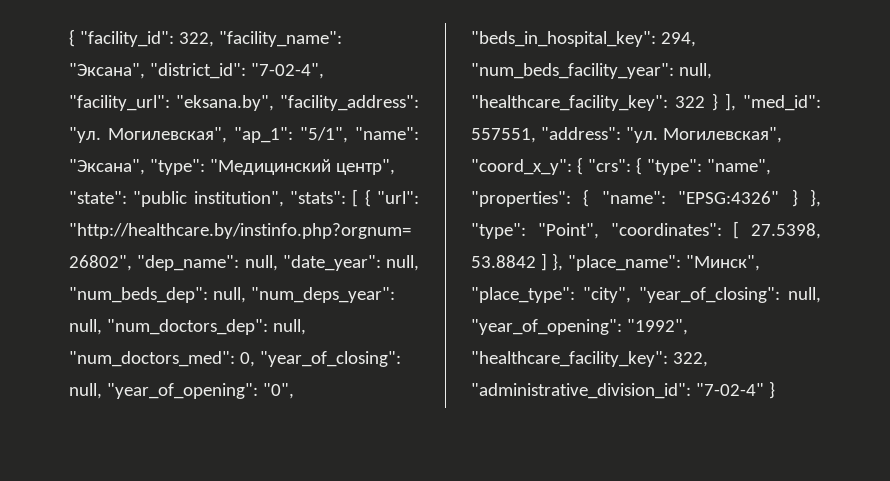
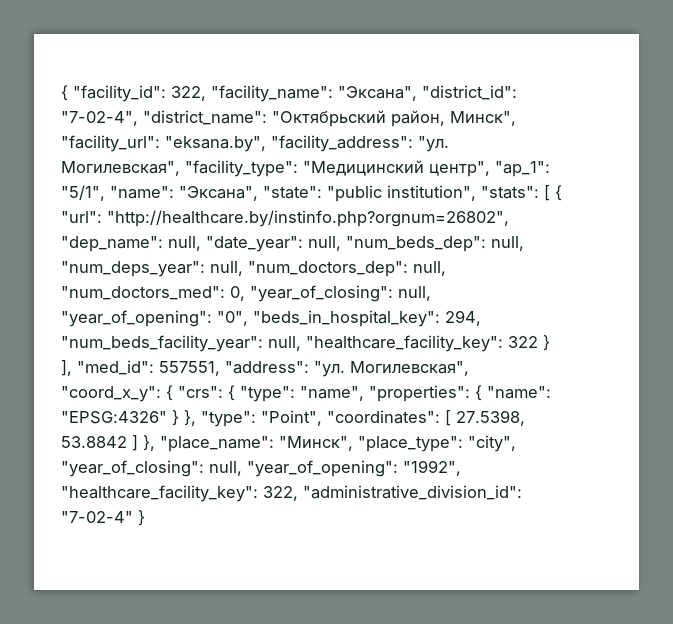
(324, 71) none -> [143,110,516,127] "district_name": "Октябрьский район, Минск",
(227, 135) none -> [185,160,490,177] "facility_type": "Медицинский центр",
[149,159,395,175] "type": "Медицинский центр", -> (258, 193) none

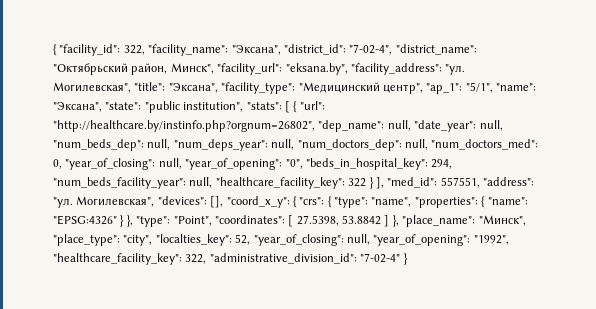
(180, 168) none -> [134,82,218,93] "title": "Эксана",
(469, 368) none -> [157,196,224,208] "devices": [],
(516, 443) none -> [155,234,251,246] "localties_key": 52,

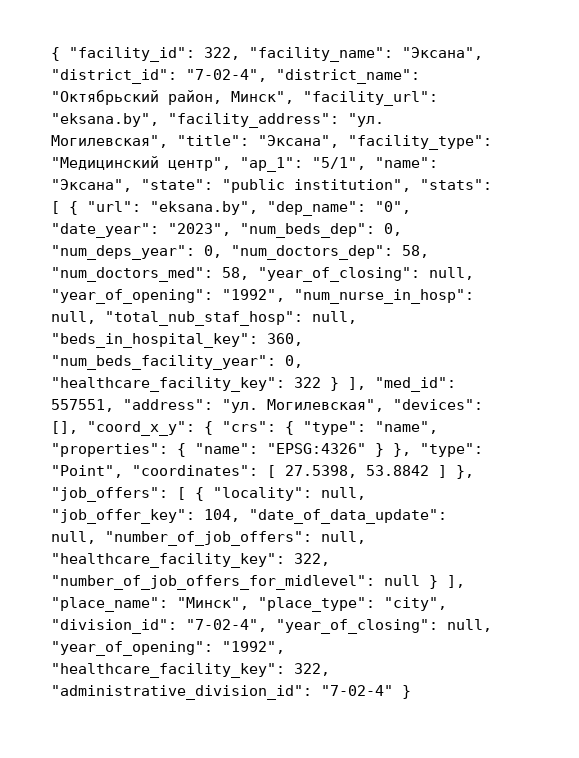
[53,120,503,132] [53,139,539,151] [53,158,453,170] [53,177,213,189] "http://healthcare.by/instinfo.php?orgnum=26802", "dep_name": null, "date_year": null, "num_beds_dep": null, "num_deps_year": null, "num_doctors_dep": null, "num_doctors_med": 0, "year_of_closing": null, "year_of_opening": "0", "beds_in_hospital_key": 294, "num_beds_facility_year": null, -> [150,201,411,216] [51,223,402,238] [51,245,429,260] [51,267,474,282] [51,289,474,304] [51,311,357,326] [51,333,303,348] [51,355,303,370] "eksana.by", "dep_name": "0", "date_year": "2023", "num_beds_dep": 0, "num_deps_year": 0, "num_doctors_dep": 58, "num_doctors_med": 58, "year_of_closing": null, "year_of_opening": "1992", "num_nurse_in_hosp": null, "total_nub_staf_hosp": null, "beds_in_hospital_key": 360, "num_beds_facility_year": 0,
(399, 221) none -> [51,487,366,502] [51,509,447,524] [51,531,366,546] [51,553,330,568] [51,575,465,590] "job_offers": [ { "locality": null, "job_offer_key": 104, "date_of_data_update": null, "number_of_job_offers": null, "healthcare_facility_key": 322, "number_of_job_offers_for_midlevel": null } ],
[155,234,251,246] "localties_key": 52, -> [51,619,267,634] "division_id": "7-02-4",

